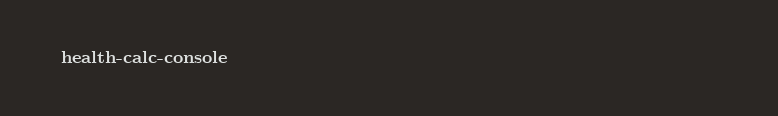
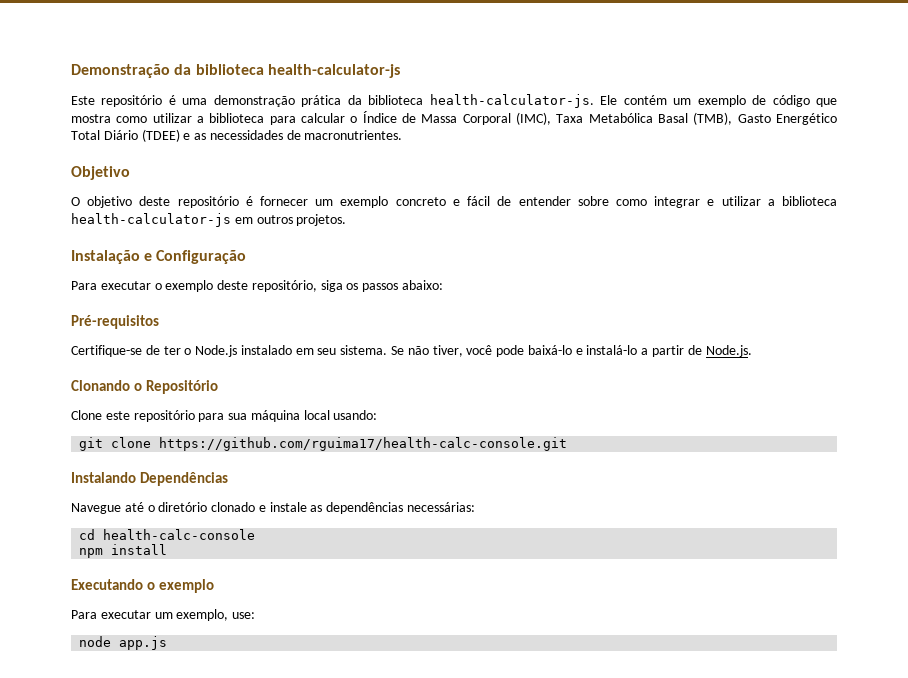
[61,51,227,63] health-calc-console -> [71,64,400,78] [71,94,838,108] [71,111,838,125] [71,129,403,142] [71,166,130,180] [71,196,838,208] [71,213,347,227] [71,250,247,264] [71,280,444,292] [71,315,159,329] [71,345,752,357] [71,380,218,394] [71,410,378,422] [79,437,568,451] [71,472,228,486] [71,502,476,514] [79,529,256,540] [79,544,168,558] [71,579,214,593] [71,609,256,621] [79,636,168,650] Demonstração da biblioteca health-calculator-js // Este repositório é uma demonstração prática da biblioteca health-calculator-js. Ele contém um exemplo de código que mostra como utilizar a biblioteca para calcular o Índice de Massa Corporal (IMC), Taxa Metabólica Basal (TMB), Gasto Energético Total Diário (TDEE) e as necessidades de macronutrientes. // Objetivo // O objetivo deste repositório é fornecer um exemplo concreto e fácil de entender sobre como integrar e utilizar a biblioteca health-calculator-js em outros projetos. // Instalação e Configuração // Para executar o exemplo deste repositório, siga os passos abaixo: // Pré-requisitos // Certifique-se de ter o Node.js instalado em seu sistema. Se não tiver, você pode baixá-lo e instalá-lo a partir de Node.js. // Clonando o Repositório // Clone este repositório para sua máquina local usando: // git clone https://github.com/rguima17/health-calc-console.git // Instalando Dependências // Navegue até o diretório clonado e instale as dependências necessárias: // cd health-calc-console // npm install // Executando o exemplo // Para executar um exemplo, use: // node app.js

